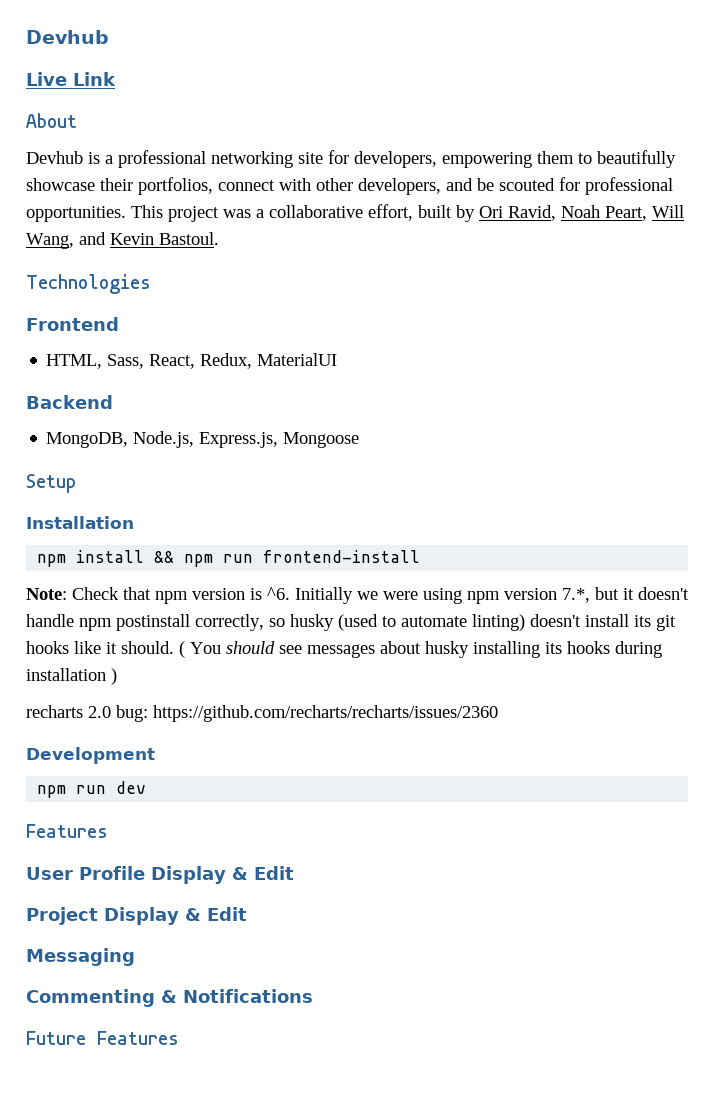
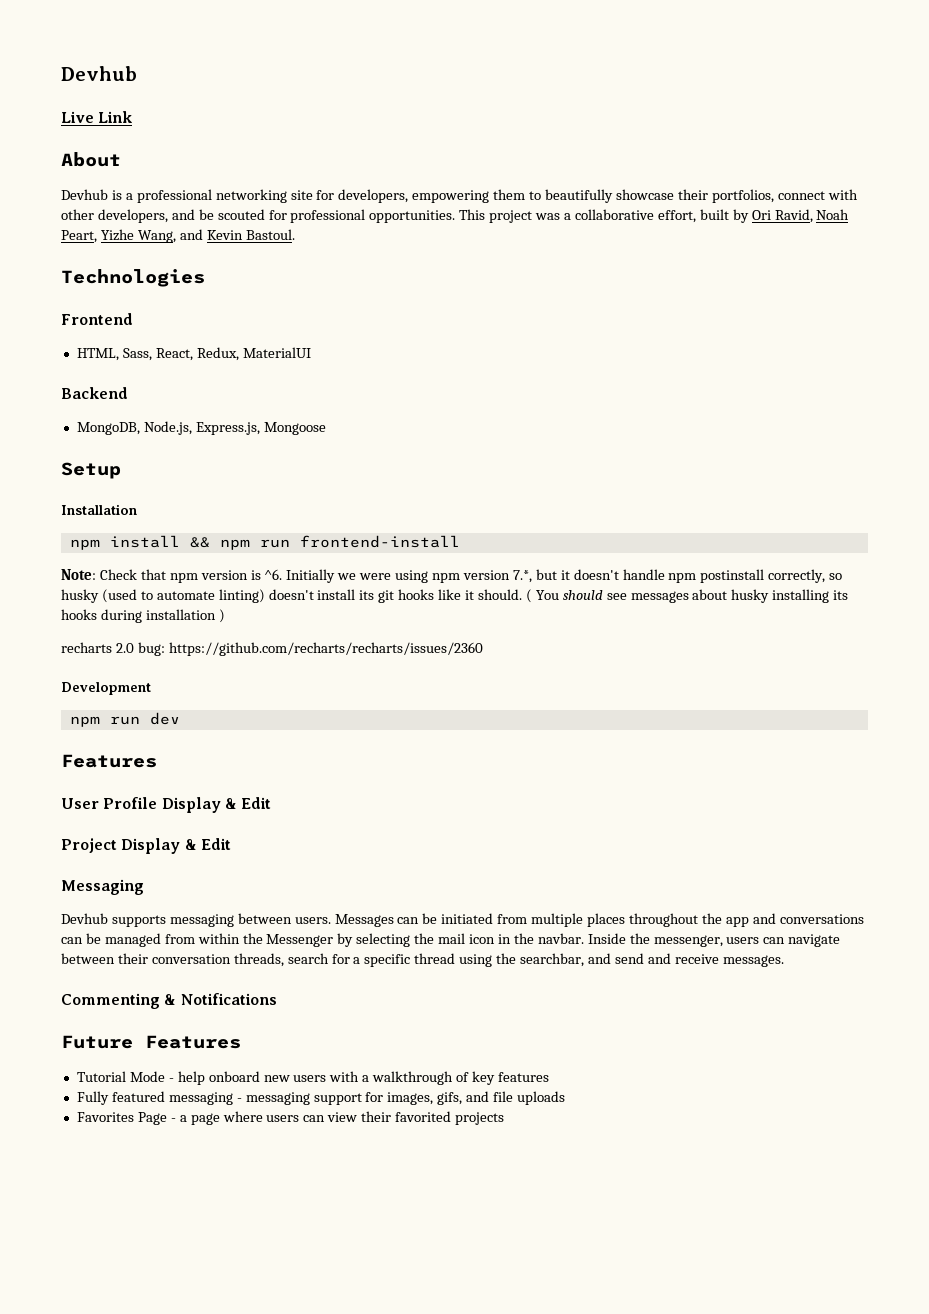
[652,205,684,218] Will -> [100,229,134,241] Yizhe
(135, 957) none -> [61,913,864,927] [61,933,841,947] [61,953,784,967] // Devhub supports messaging between users. Messages can be initiated from multiple places throughout the app and conversations can be managed from within the Messenger by selecting the mail icon in the navbar. Inside the messenger, users can navigate between their conversation threads, search for a specific thread using the searchbar, and send and receive messages.
(179, 1038) none -> [76,1071,549,1085] [76,1091,566,1105] [76,1111,505,1125] // Tutorial Mode - help onboard new users with a walkthrough of key features // Fully featured messaging - messaging support for images, gifs, and file uploads // Favorites Page - a page where users can view their favorited projects

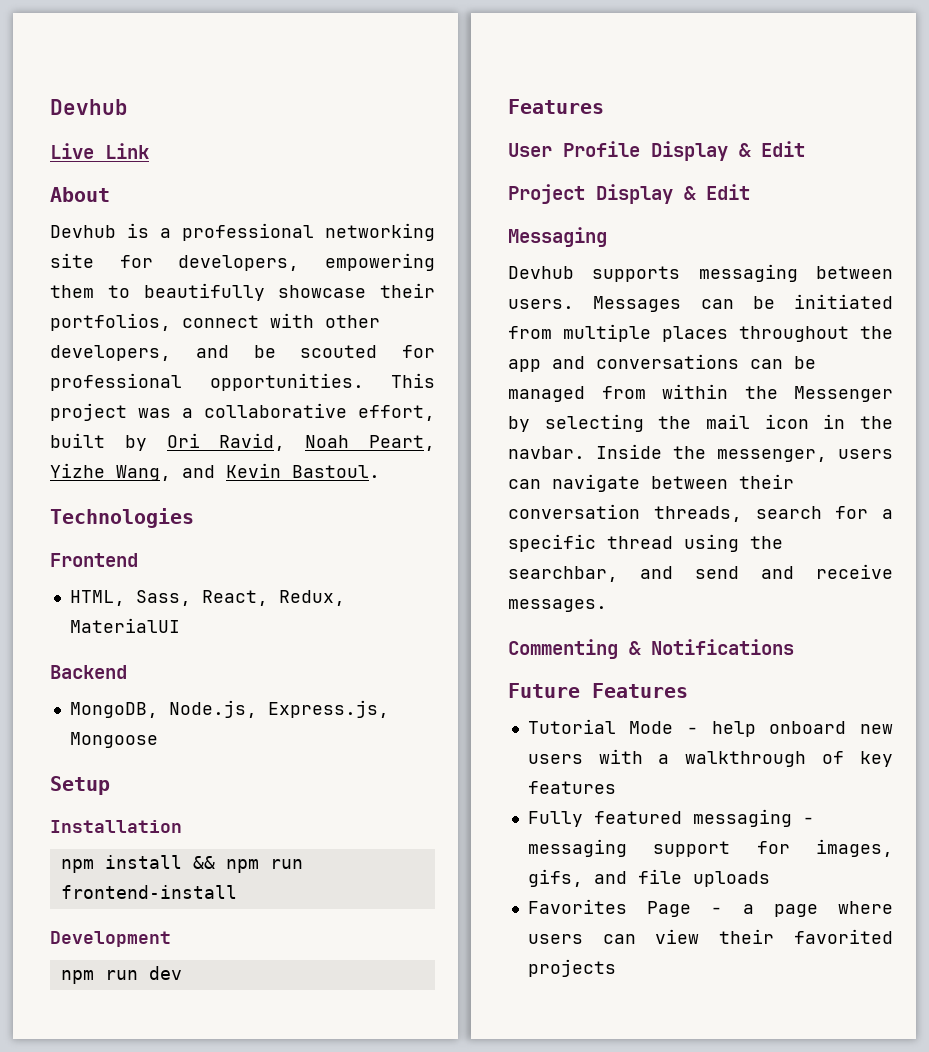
[61,569,843,583] [61,589,849,603] [61,609,225,623] [61,642,483,656] // Note: Check that npm version is ^6. Initially we were using npm version 7.*, but it doesn't handle npm postinstall correctly, so husky (used to automate linting) doesn't install its git hooks like it should. ( You should see messages about husky installing its hooks during installation ) // recharts 2.0 bug: https://github.com/recharts/recharts/issues/2360 -> (237, 892) none

